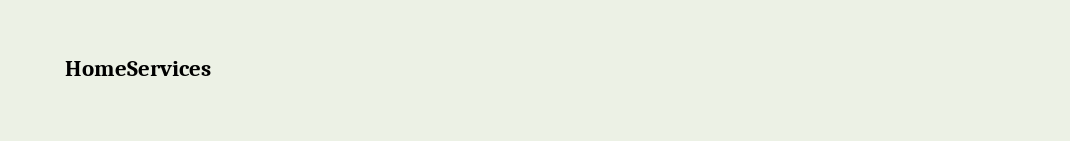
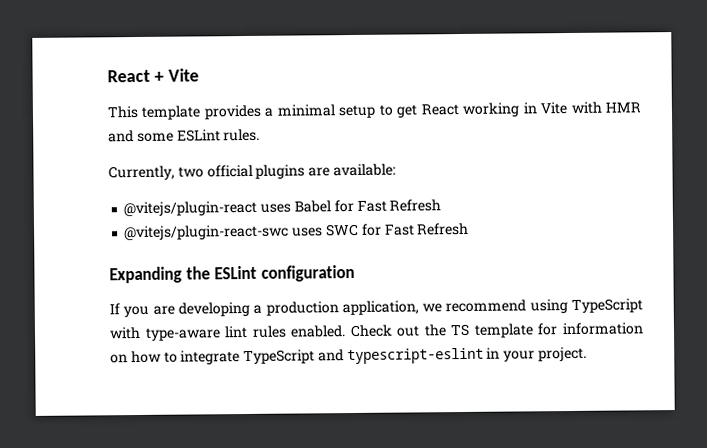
[65,61,211,76] HomeServices -> [107,68,199,83] [107,101,641,120] [108,128,261,143] [108,163,396,181] [123,199,442,218] [124,222,470,242] [109,264,355,284] [109,298,644,318] [109,322,644,341] [110,346,588,365] React + Vite // This template provides a minimal setup to get React working in Vite with HMR and some ESLint rules. // Currently, two official plugins are available: // @vitejs/plugin-react uses Babel for Fast Refresh // @vitejs/plugin-react-swc uses SWC for Fast Refresh // Expanding the ESLint configuration // If you are developing a production application, we recommend using TypeScript with type-aware lint rules enabled. Check out the TS template for information on how to integrate TypeScript and typescript-eslint in your project.

